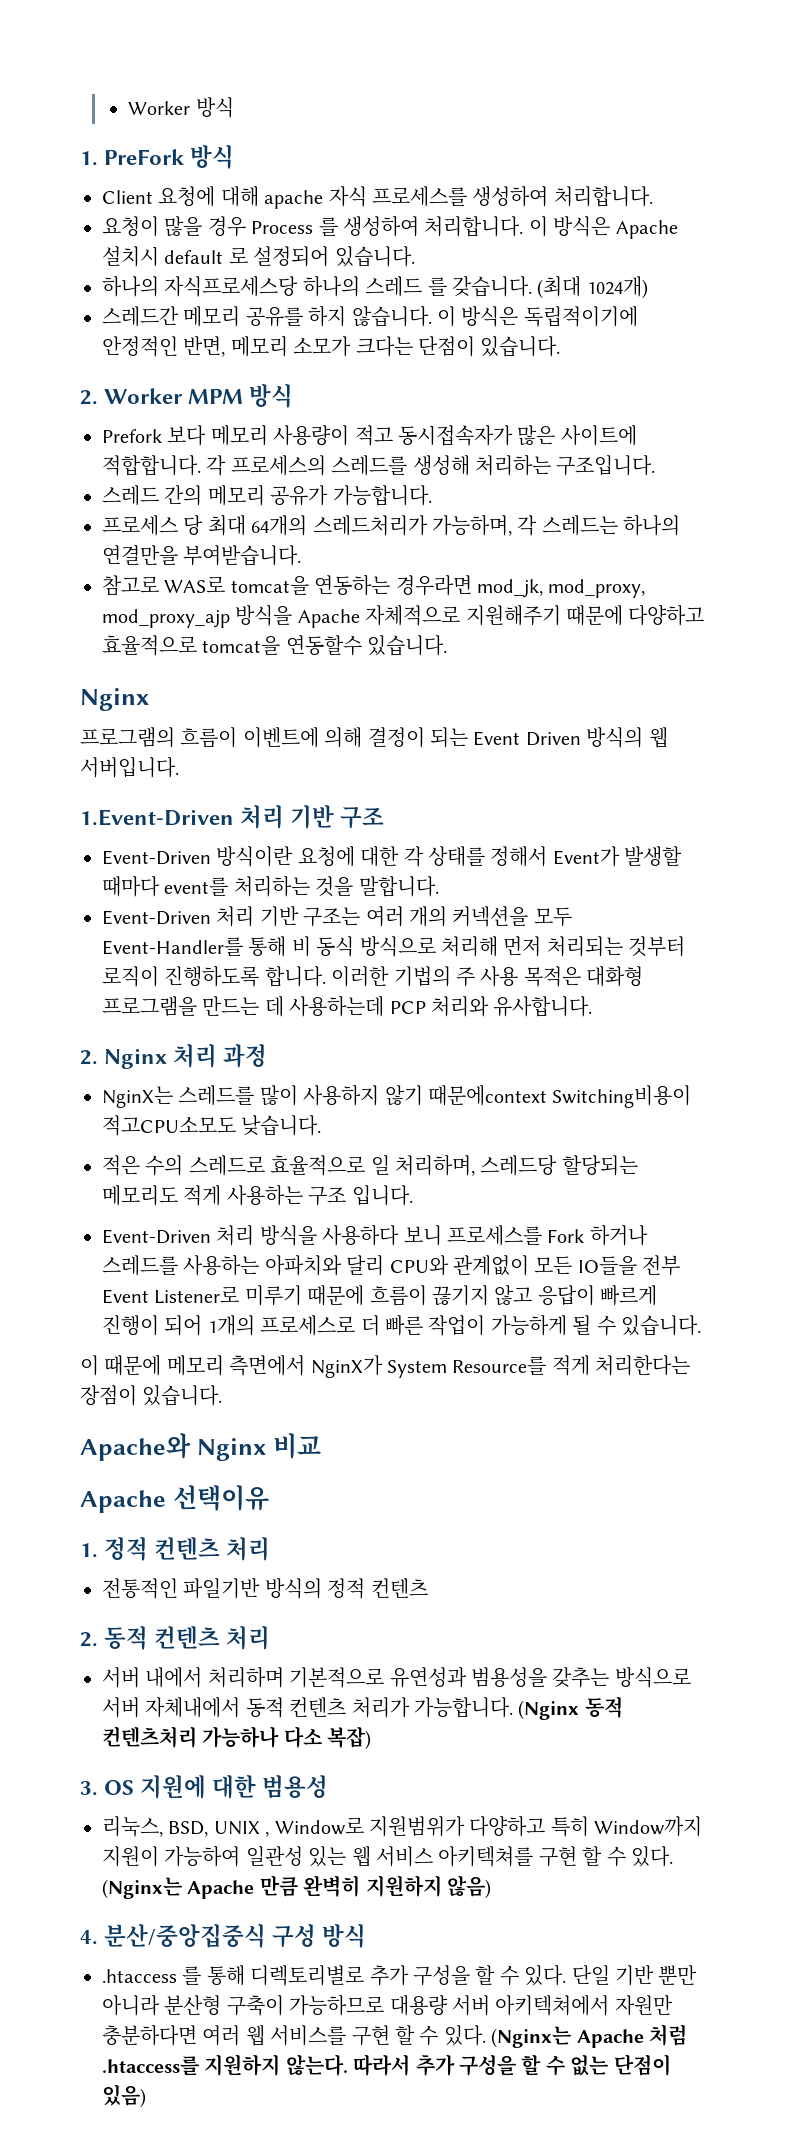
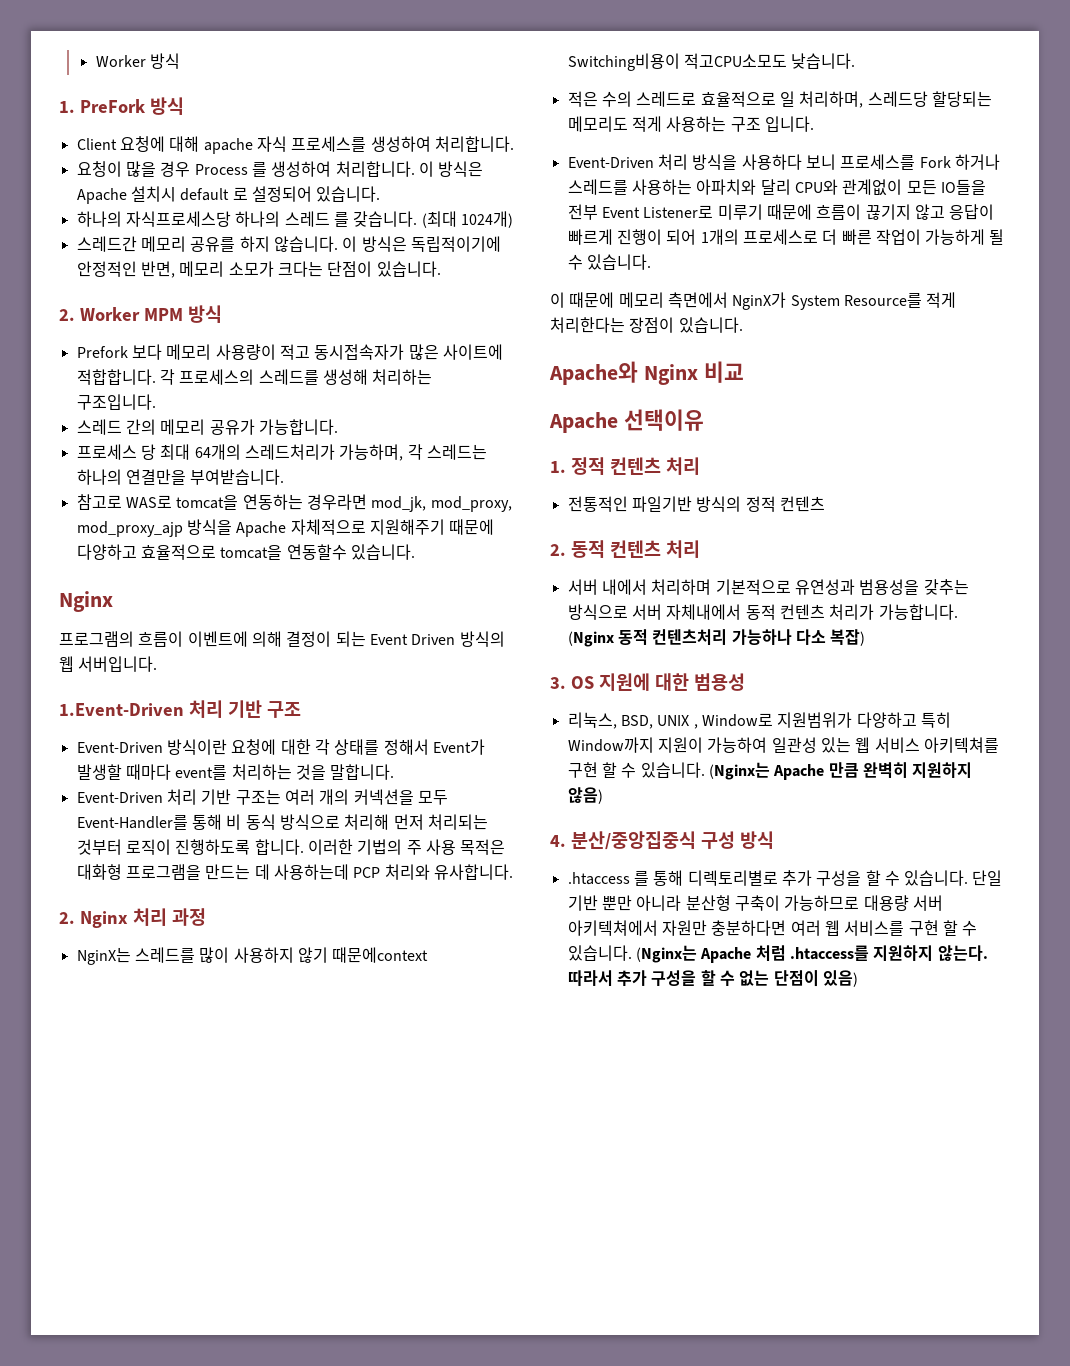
[630,1846,673,1867] 있다. -> [640,762,705,778] 있습니다.
[524,1965,567,1986] 있다. -> [904,870,969,886] 있습니다.
[443,2025,486,2046] 있다. -> [567,945,632,961] 있습니다.

